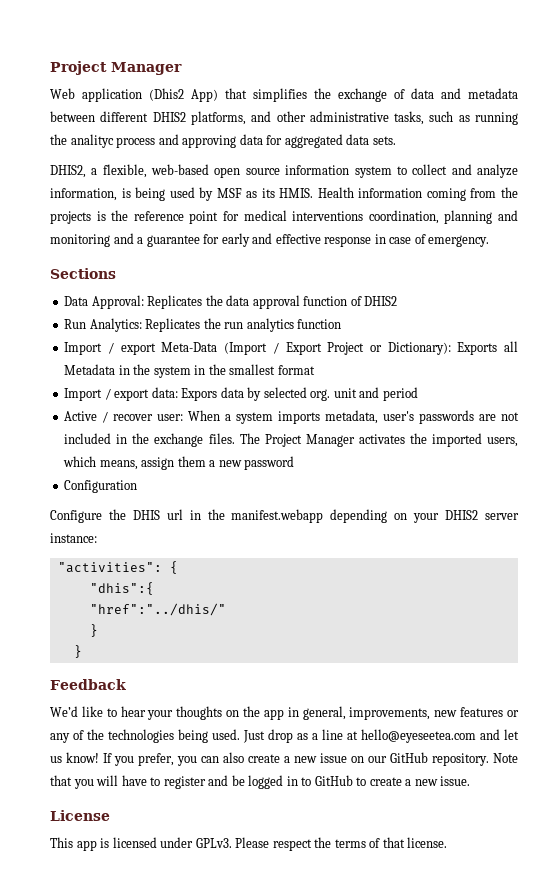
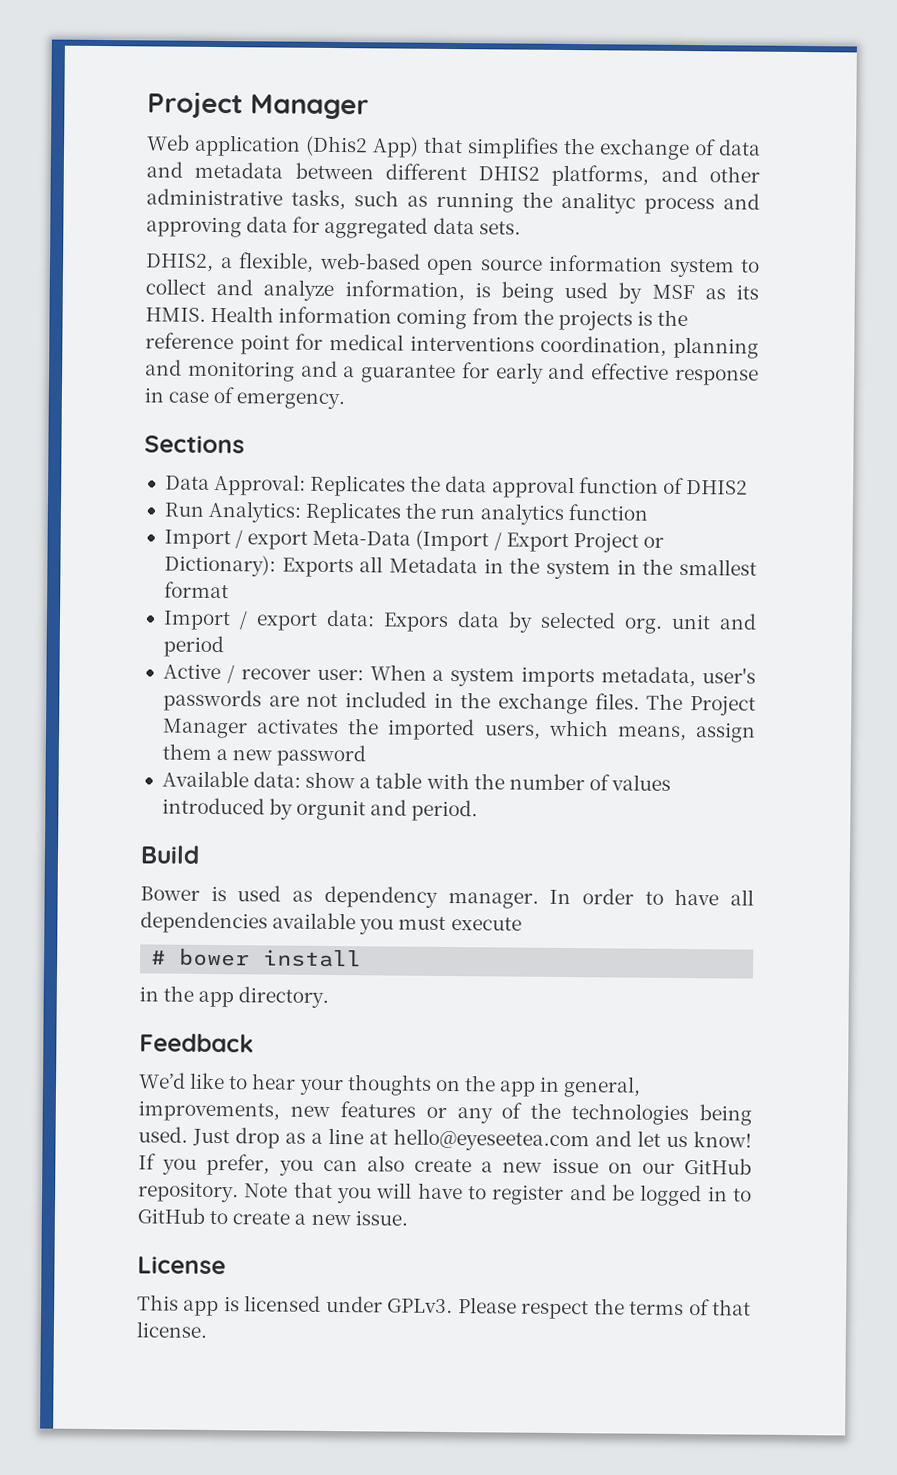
[64,480,138,493] [50,509,520,523] [50,533,97,543] [57,561,178,574] [89,582,154,595] [89,603,226,616] [89,624,98,637] [73,645,82,658] Configuration // Configure the DHIS url in the manifest.webapp depending on your DHIS2 server instance: // "activities": { // "dhis":{ // "href":"../dhis/" // } // } -> [161,770,672,791] [161,797,479,822] [140,845,200,864] [140,885,755,909] [140,911,522,935] [151,948,363,968] [139,985,330,1008] Available data: show a table with the number of values introduced by orgunit and period. // Build // Bower is used as dependency manager. In order to have all dependencies available you must execute // # bower install // in the app directory.

